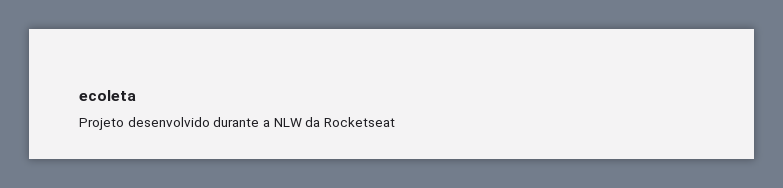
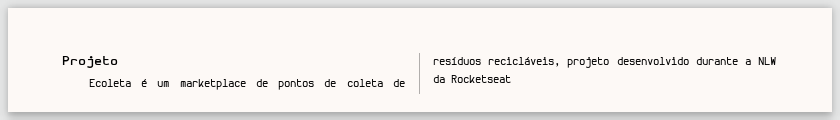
[79,90,136,101] [79,118,124,130] ecoleta // Projeto -> [62,56,118,68] [88,79,406,90] [433,57,610,68] Projeto // Ecoleta é um marketplace de pontos de coleta de resíduos recicláveis, projeto

